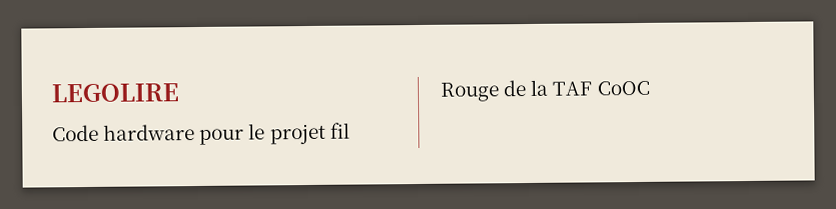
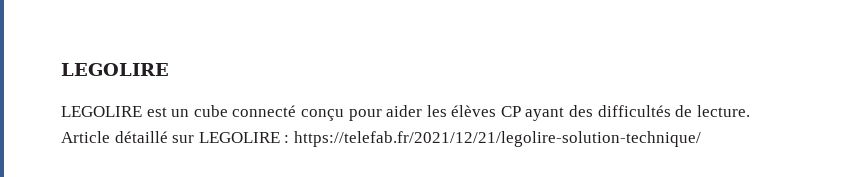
[52,122,350,145] [440,79,650,102] Code hardware pour le projet fil Rouge de la TAF CoOC -> [61,105,750,121] [61,131,701,147] LEGOLIRE est un cube connecté conçu pour aider les élèves CP ayant des difficultés de lecture. Article détaillé sur LEGOLIRE : https://telefab.fr/2021/12/21/legolire-solution-technique/

